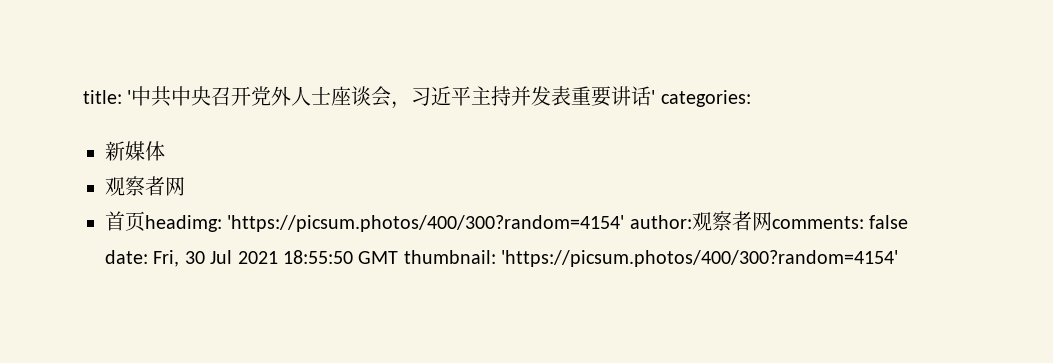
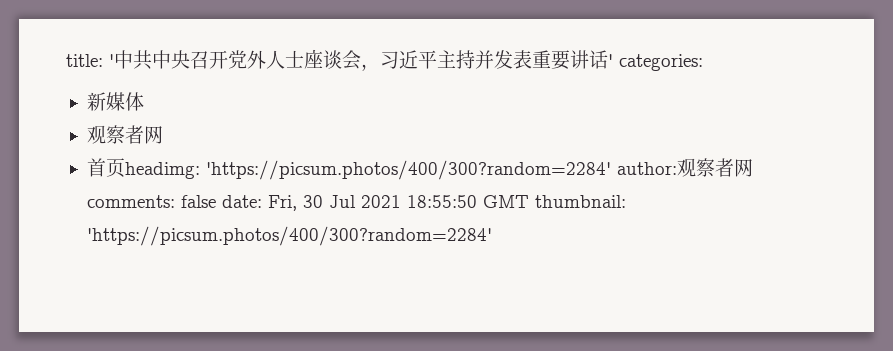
[227,215,625,232] 'https://picsum.photos/400/300?random=4154' -> [205,160,611,180] 'https://picsum.photos/400/300?random=2284'
[501,250,899,267] 'https://picsum.photos/400/300?random=4154' -> [86,226,492,246] 'https://picsum.photos/400/300?random=2284'

